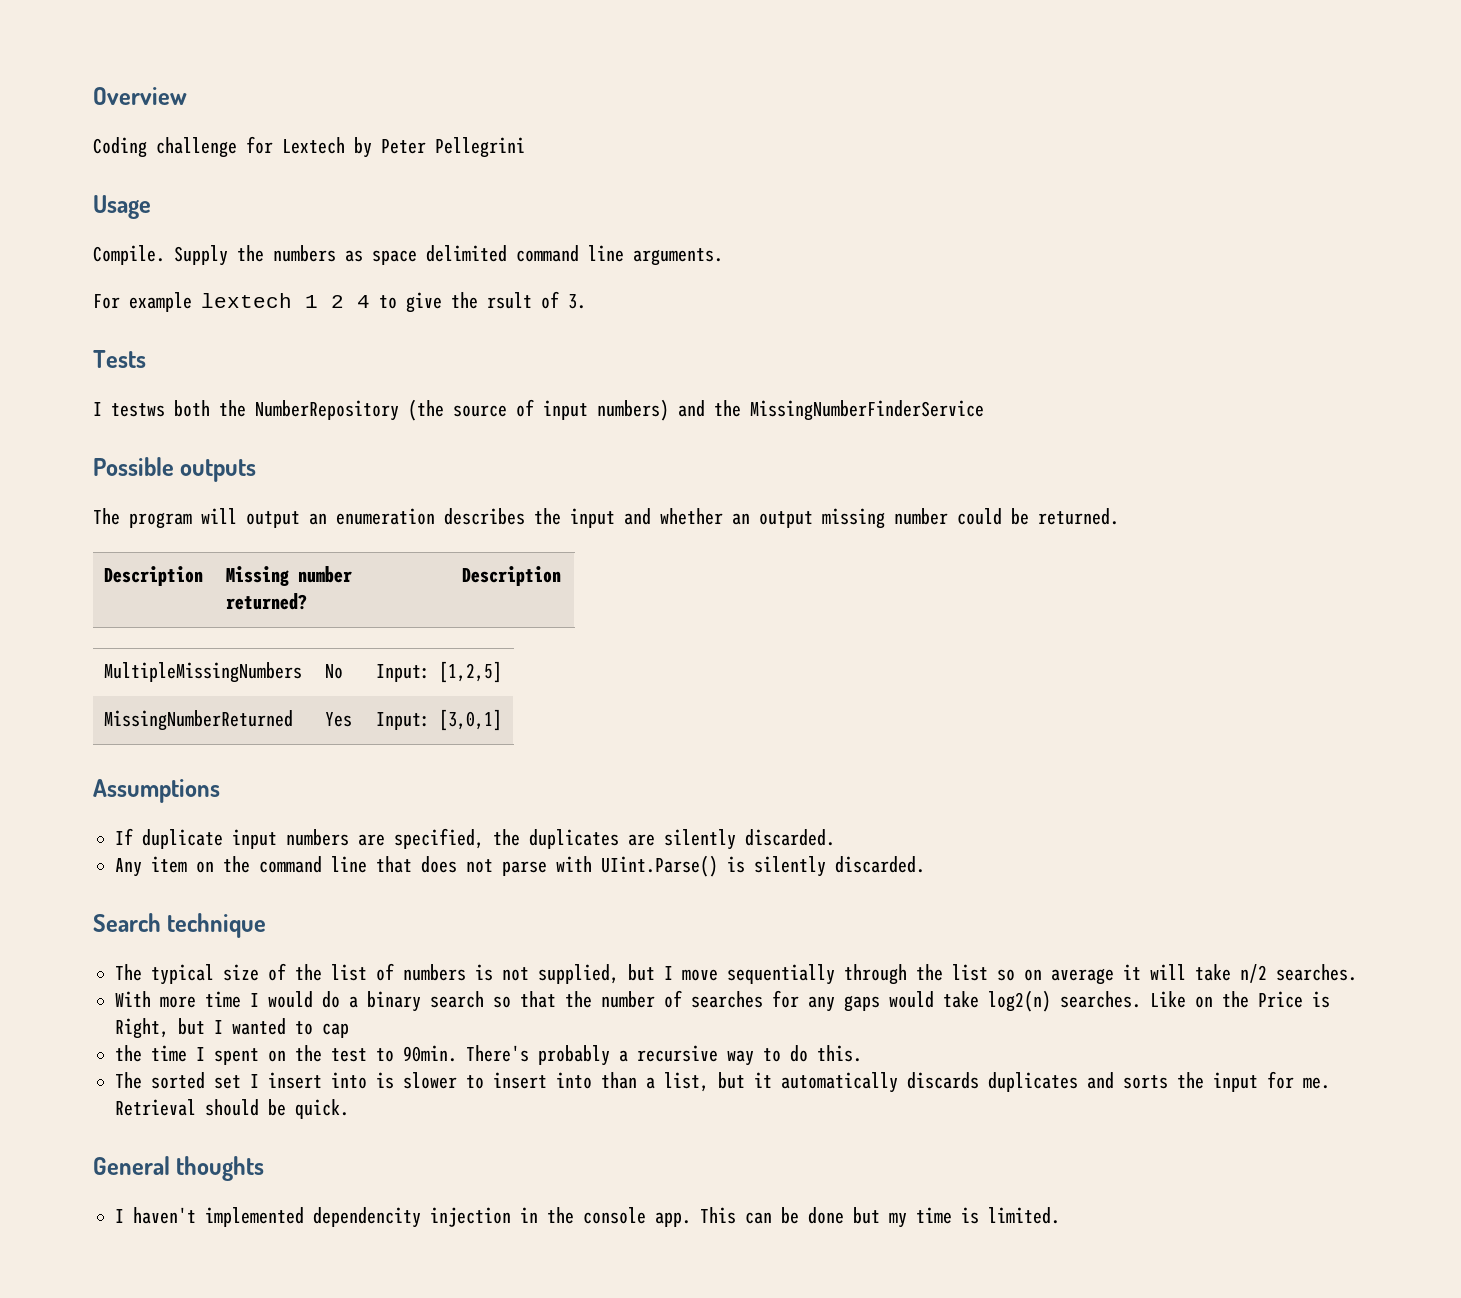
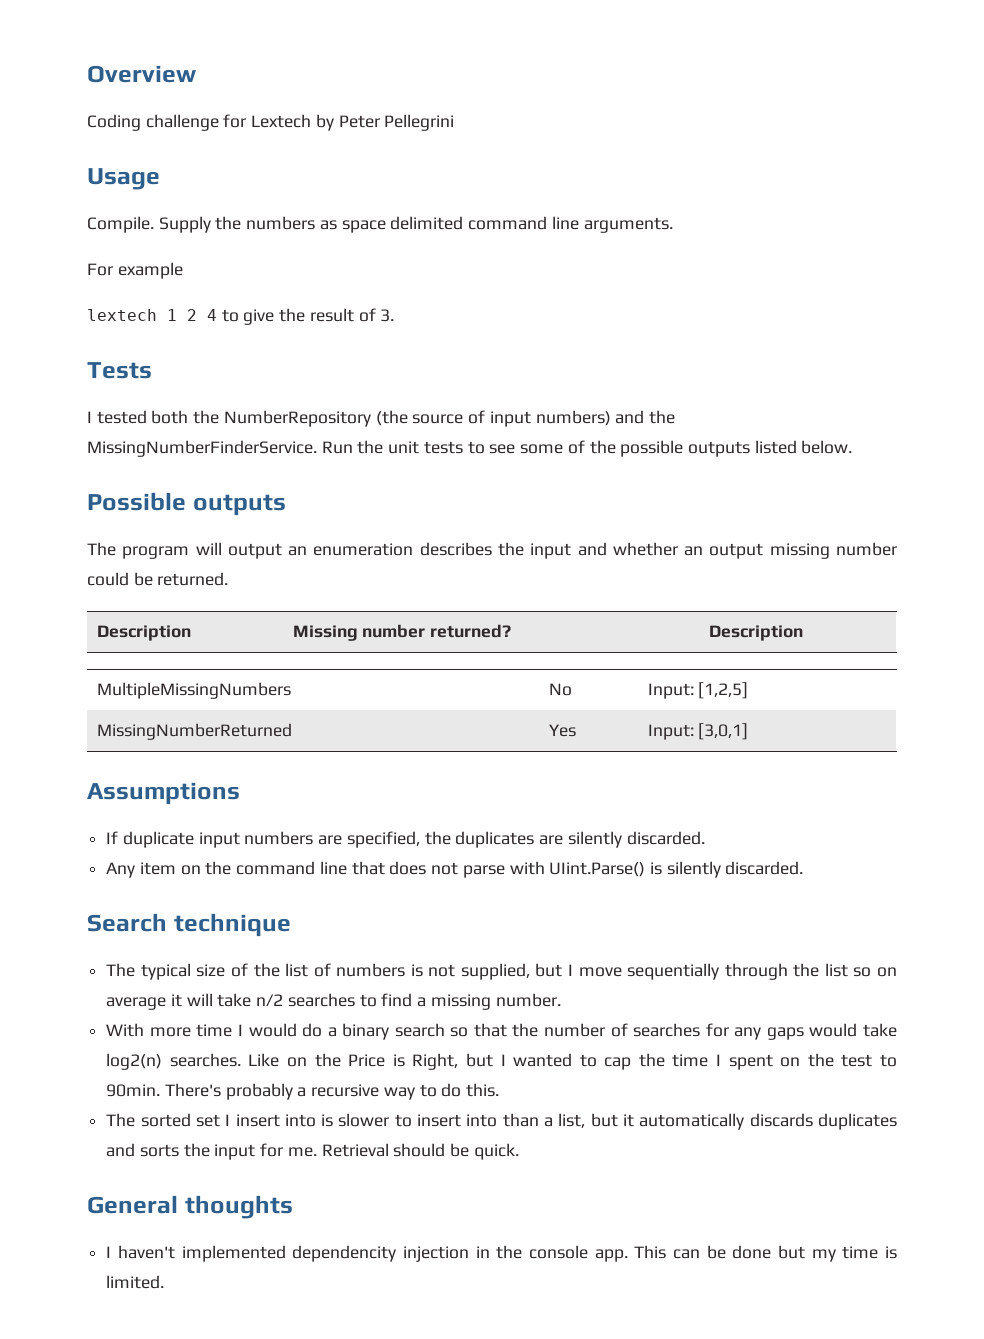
(192, 302) none -> (183, 270) //
[487,292,532,309] rsult -> [309,308,354,322] result
[111,403,165,417] testws -> [96,410,147,424] tested
[750,400,984,421] MissingNumberFinderService -> [87,440,853,457] MissingNumberFinderService. Run the unit tests to see some of the possible outputs listed below.
[1276,964,1357,981] searches. -> [287,993,561,1010] searches to find a missing number.
(349, 1030) // -> (632, 1063) none

